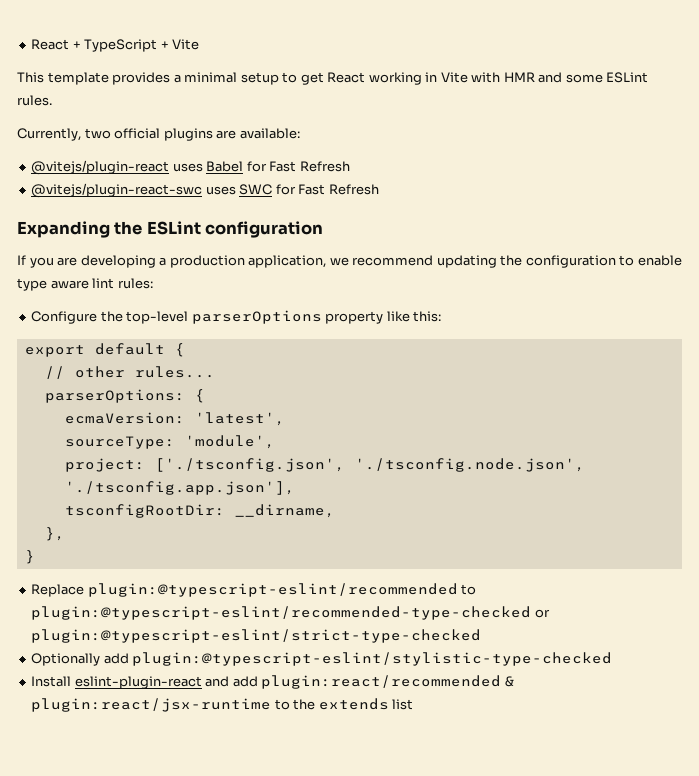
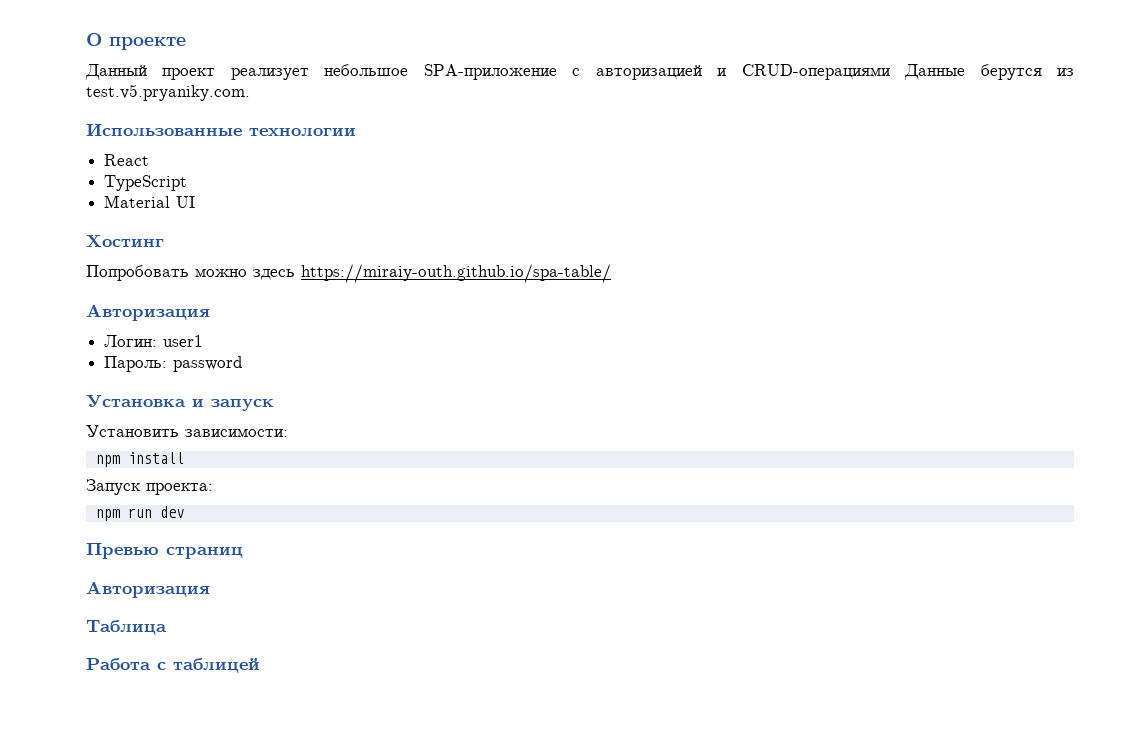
[31,39,81,50] React + -> [86,33,186,50] [85,64,1075,80] [86,84,250,101] [86,123,356,136] [104,154,150,166] О проекте // Данный проект реализует небольшое SPA-приложение с авторизацией и CRUD-операциями Данные берутся из test.v5.pryaniky.com. // Использованные технологии // React //
[160,39,200,50] [17,72,649,85] [17,95,52,106] [17,128,300,141] [31,160,350,175] [31,183,379,198] [17,221,324,238] [17,255,682,268] [17,278,153,291] [31,310,442,324] [24,343,185,357] [44,366,215,379] [44,389,205,403] [64,412,285,426] [64,435,275,449] [64,458,585,472] [64,481,295,495] [64,504,335,518] [44,527,65,541] [24,550,35,564] [31,583,477,597] [31,606,550,620] [31,629,482,643] [31,652,613,666] [31,675,514,689] [31,698,414,712] + Vite // This template provides a minimal setup to get React working in Vite with HMR and some ESLint rules. // Currently, two official plugins are available: // @vitejs/plugin-react uses Babel for Fast Refresh // @vitejs/plugin-react-swc uses SWC for Fast Refresh // Expanding the ESLint configuration // If you are developing a production application, we recommend updating the configuration to enable type aware lint rules: // Configure the top-level parserOptions property like this: // export default { // // other rules... // parserOptions: { // ecmaVersion: 'latest', // sourceType: 'module', // project: ['./tsconfig.json', './tsconfig.node.json', './tsconfig.app.json'], // tsconfigRootDir: __dirname, // }, // } // Replace plugin:@typescript-eslint/recommended to plugin:@typescript-eslint/recommended-type-checked or plugin:@typescript-eslint/strict-type-checked // Optionally add plugin:@typescript-eslint/stylistic-type-checked // Install eslint-plugin-react and add plugin:react/recommended & plugin:react/jsx-runtime to the extends list -> [104,195,196,208] [86,235,164,247] [86,264,611,283] [86,304,210,321] [104,335,204,347] [104,356,243,372] [86,395,274,411] [86,425,288,437] [95,452,184,467] [86,479,213,495] [95,506,184,521] [86,543,243,559] [86,581,210,598] [86,620,167,635] [86,658,260,673] // Material UI // Хостинг // Попробовать можно здесь https://miraiy-outh.github.io/spa-table/ // Авторизация // Логин: user1 // Пароль: password // Установка и запуск // Установить зависимости: // npm install // Запуск проекта: // npm run dev // Превью страниц // Авторизация // Таблица // Работа с таблицей

